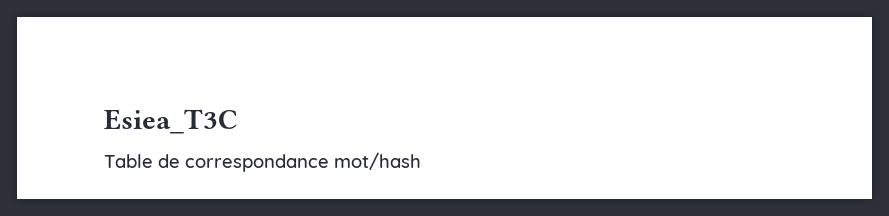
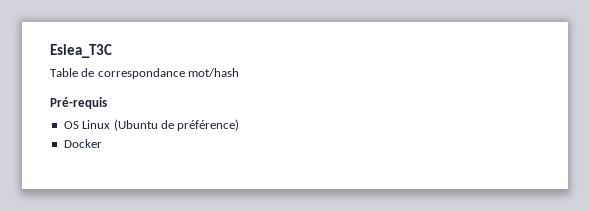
(421, 161) none -> [50,97,107,109] [63,119,240,131] [63,139,102,148] // Pré-requis // OS Linux (Ubuntu de préférence) // Docker

